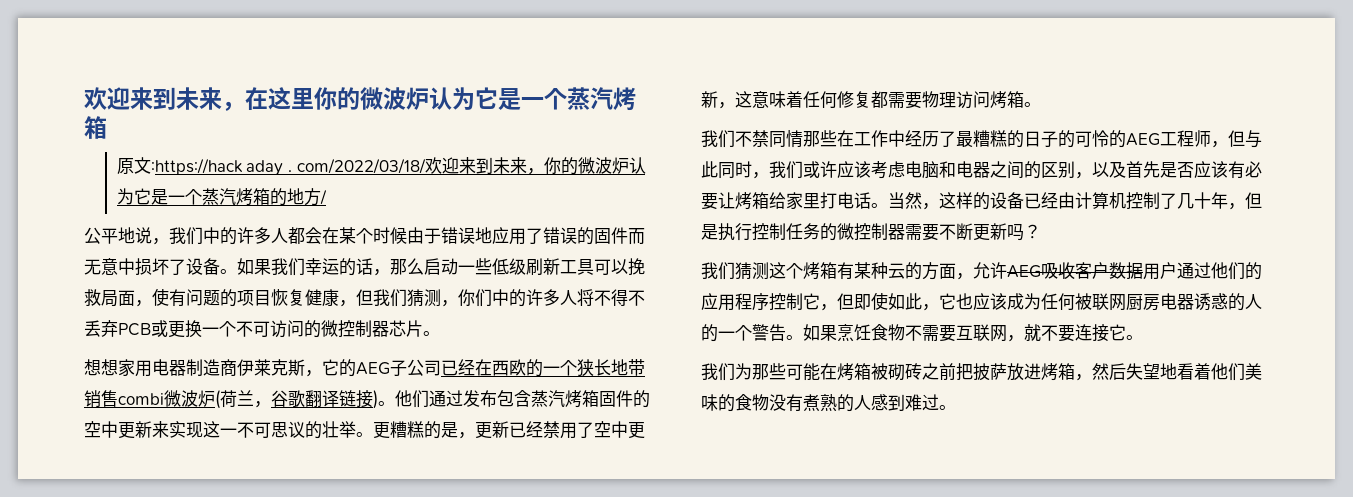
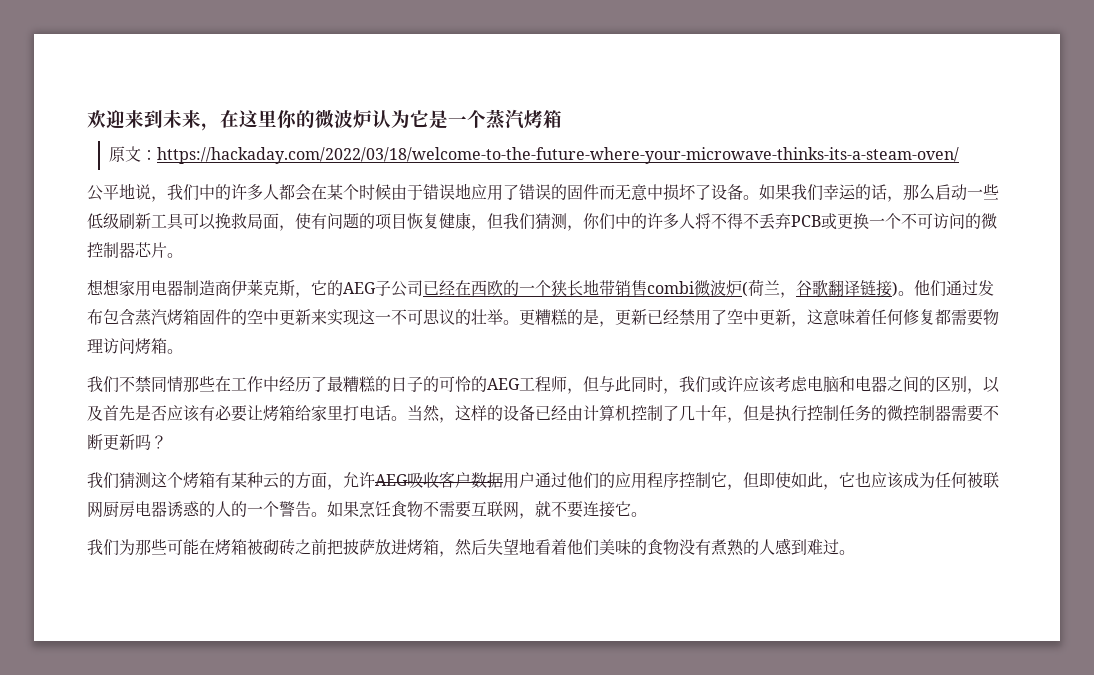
[150,157,646,176] [116,188,327,206] :https://hack aday . com/2022/03/18/欢迎来到未来，你的微波炉认为它是一个蒸汽烤箱的地方/ -> [140,147,959,164] ：https://hackaday.com/2022/03/18/welcome-to-the-future-where-your-microwave-thinks-its-a-steam-oven/

